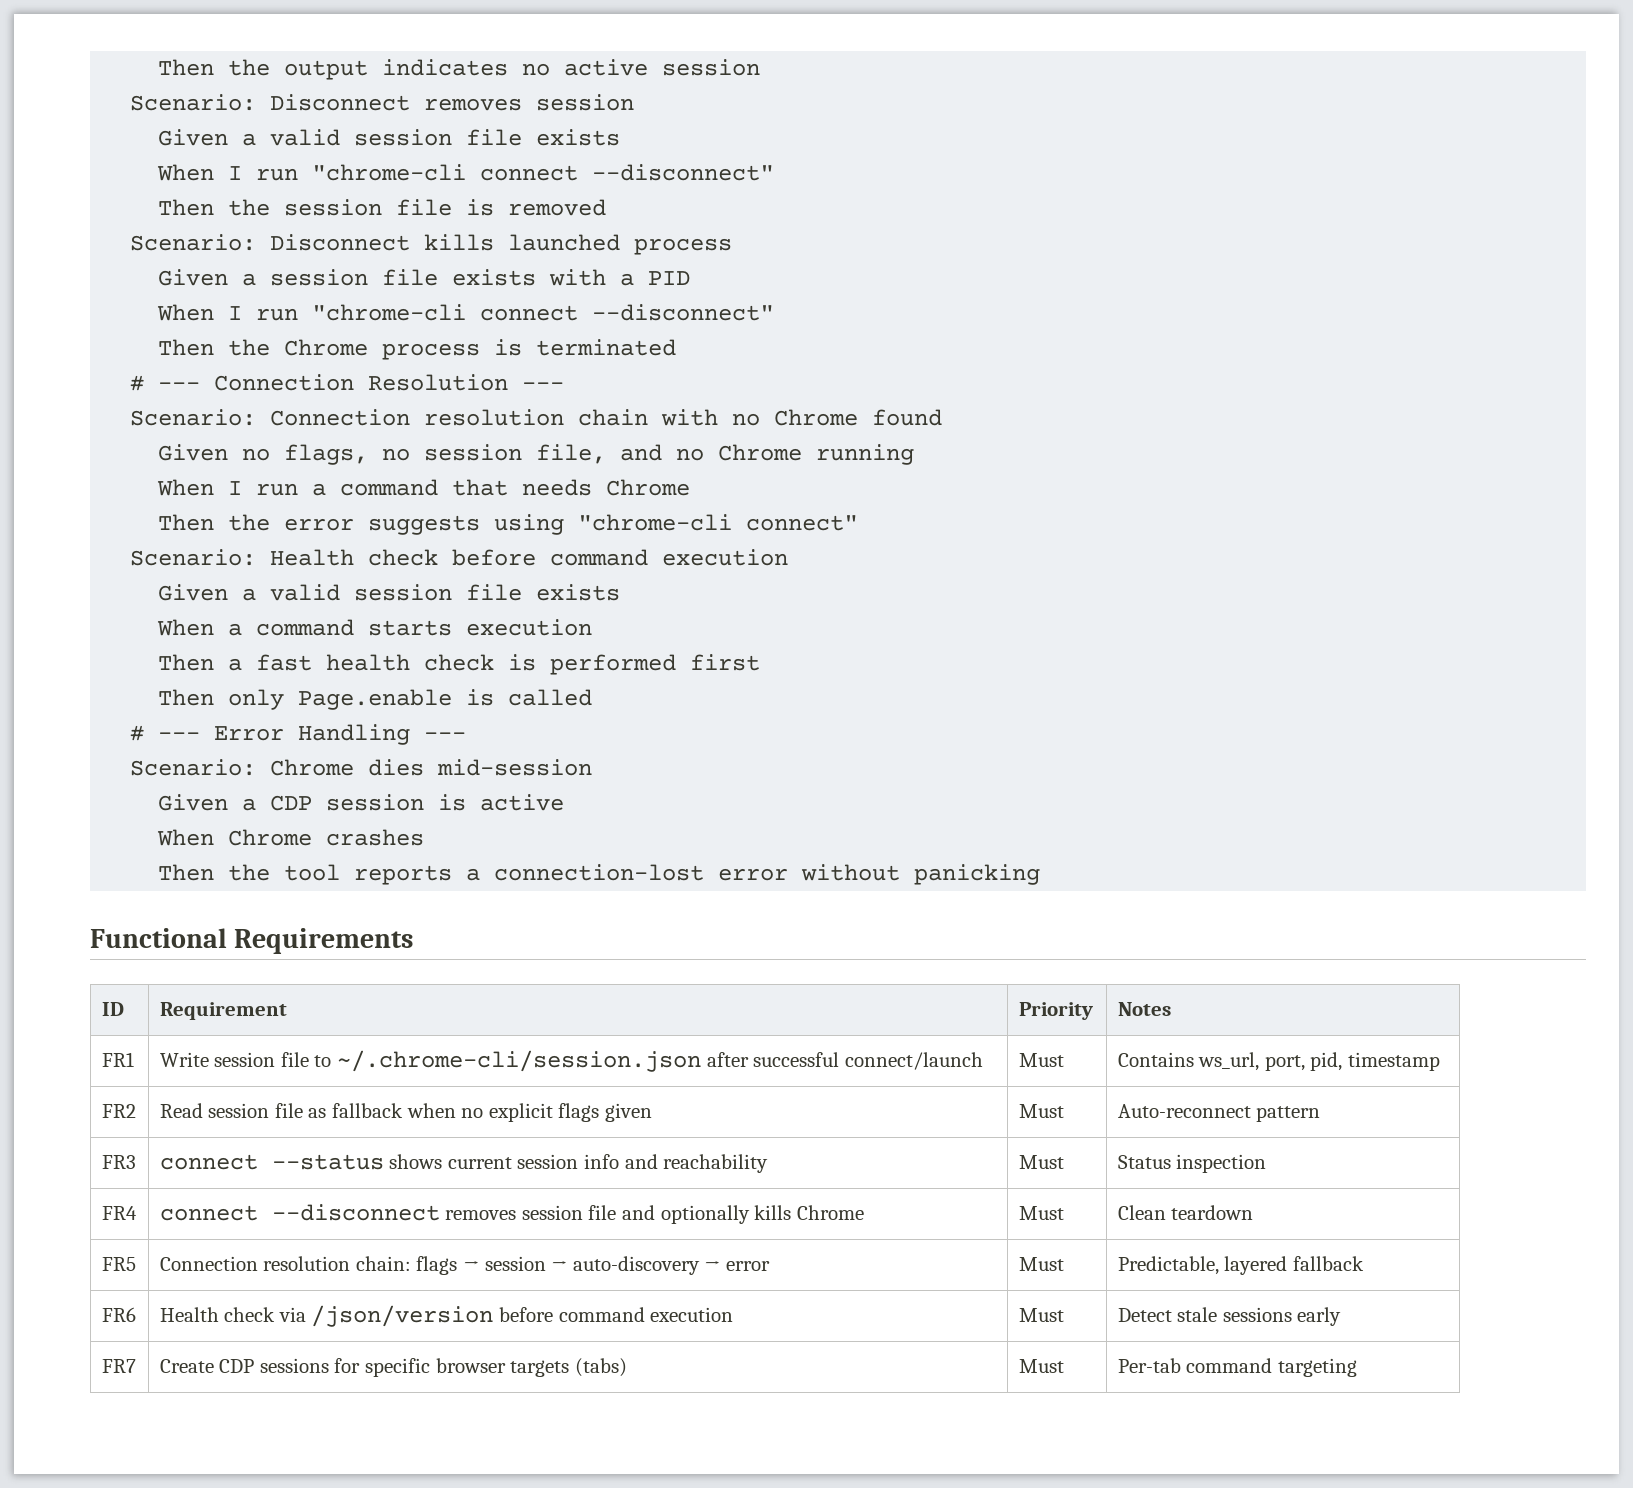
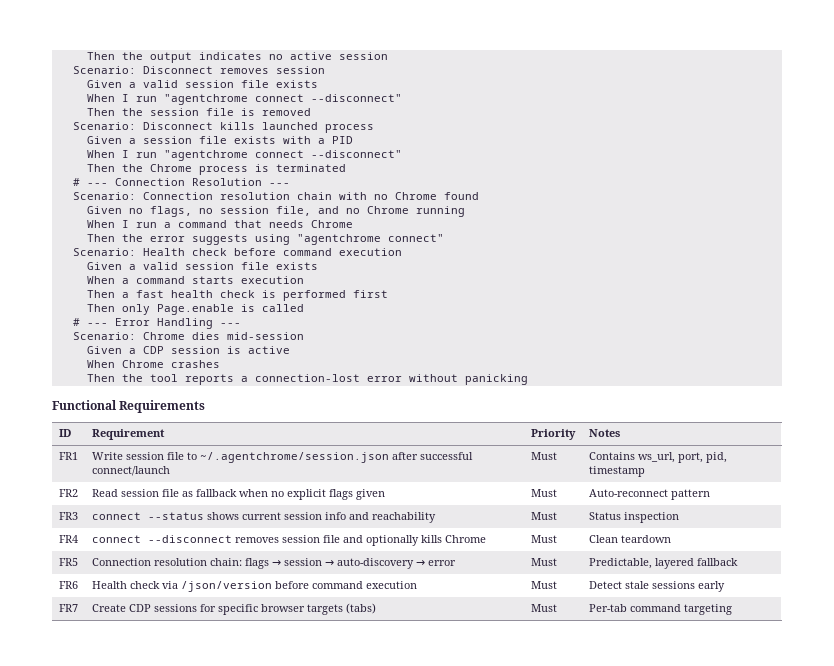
[312,164,467,181] "chrome-cli -> [163,94,248,105] "agentchrome
[312,304,467,321] "chrome-cli -> [163,150,248,161] "agentchrome
[578,514,733,531] "chrome-cli -> [296,234,381,245] "agentchrome
[337,1050,702,1072] ~/.chrome-cli/session.json -> [199,452,389,463] ~/.agentchrome/session.json

